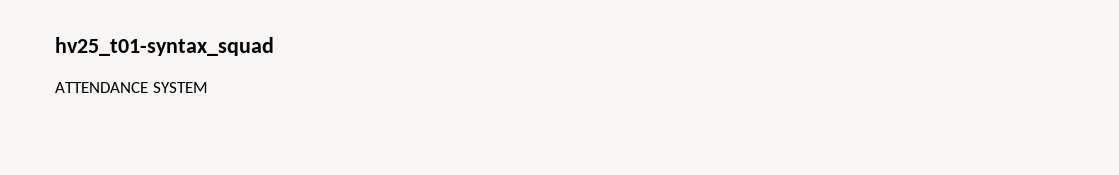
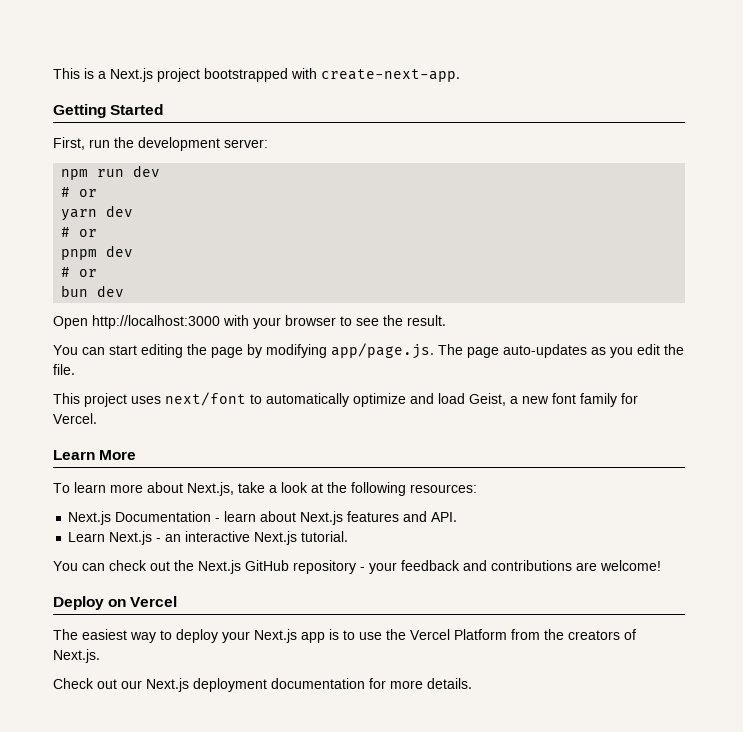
[55,37,274,56] [55,82,208,93] hv25_t01-syntax_squad // ATTENDANCE SYSTEM -> [53,68,460,82] [53,104,164,118] [53,137,268,151] [61,165,161,180] [61,187,98,197] [61,205,134,221] [61,227,98,237] [61,245,134,260] [61,267,98,277] [61,285,125,297] [53,315,446,329] [53,343,684,359] [53,364,75,375] [53,392,638,407] [53,413,97,424] [53,450,137,460] [53,482,477,496] [68,511,458,525] [68,531,349,545] [53,560,661,574] [53,596,178,610] [53,629,636,643] [53,649,100,663] [53,678,472,692] This is a Next.js project bootstrapped with create-next-app. // Getting Started // First, run the development server: // npm run dev // # or // yarn dev // # or // pnpm dev // # or // bun dev // Open http://localhost:3000 with your browser to see the result. // You can start editing the page by modifying app/page.js. The page auto-updates as you edit the file. // This project uses next/font to automatically optimize and load Geist, a new font family for Vercel. // Learn More // To learn more about Next.js, take a look at the following resources: // Next.js Documentation - learn about Next.js features and API. // Learn Next.js - an interactive Next.js tutorial. // You can check out the Next.js GitHub repository - your feedback and contributions are welcome! // Deploy on Vercel // The easiest way to deploy your Next.js app is to use the Vercel Platform from the creators of Next.js. // Check out our Next.js deployment documentation for more details.

